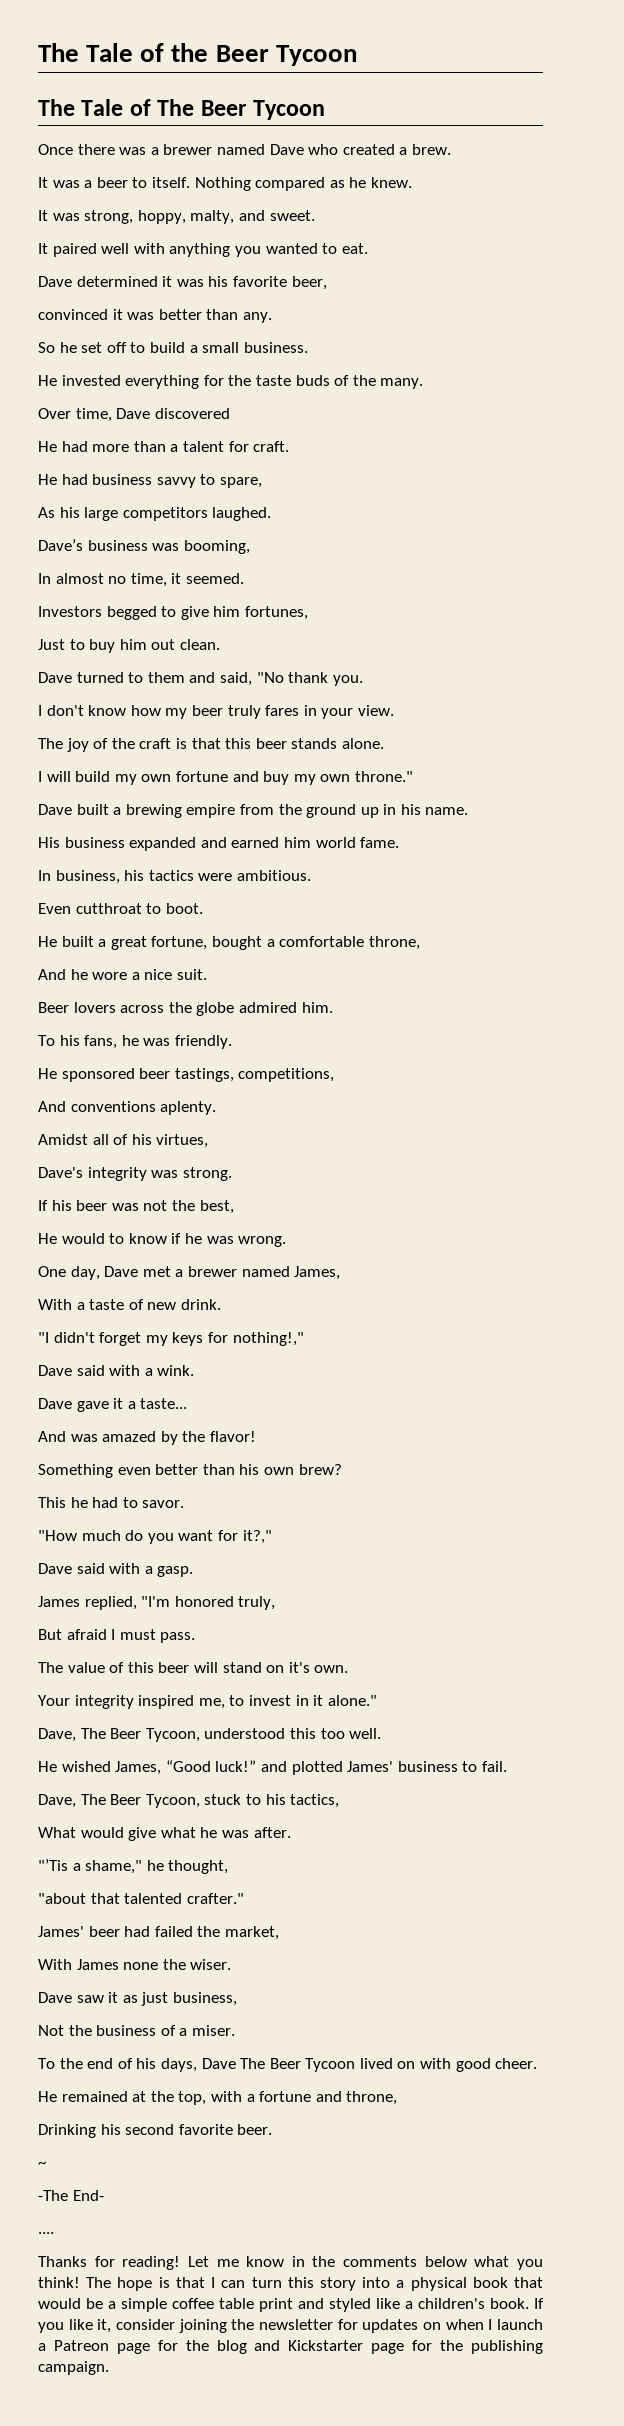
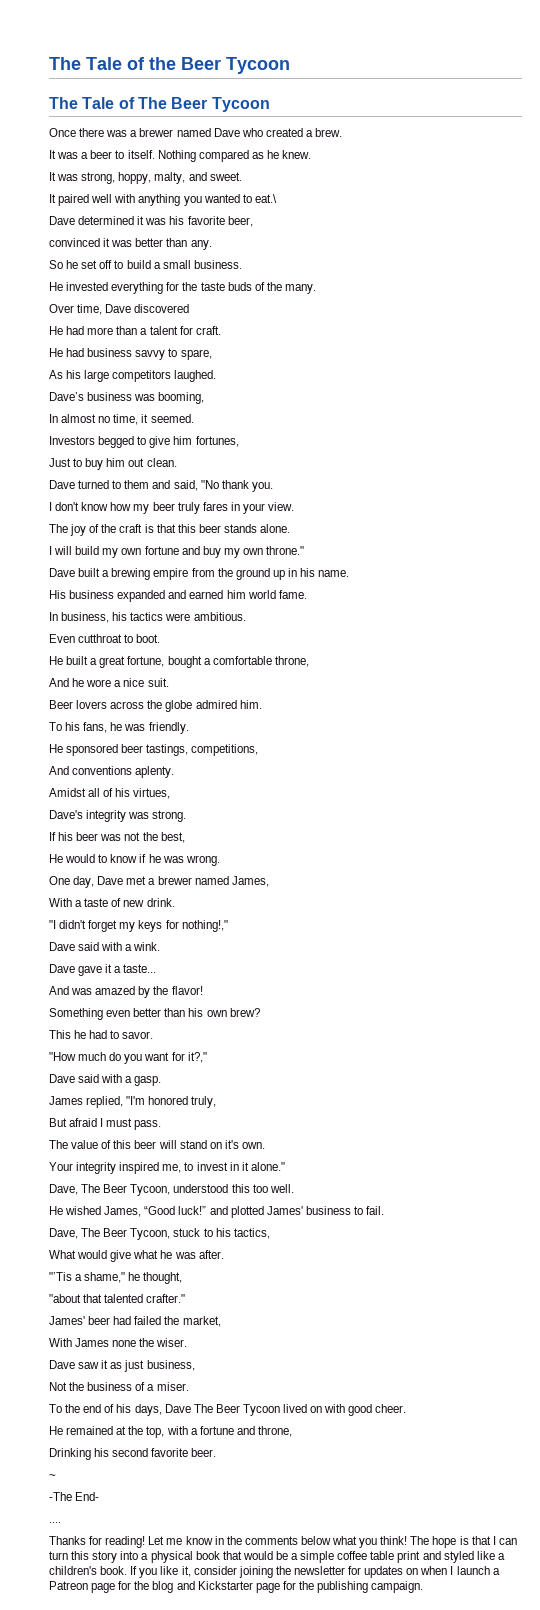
[341,243,368,254] eat. -> [254,194,277,203] eat.\

